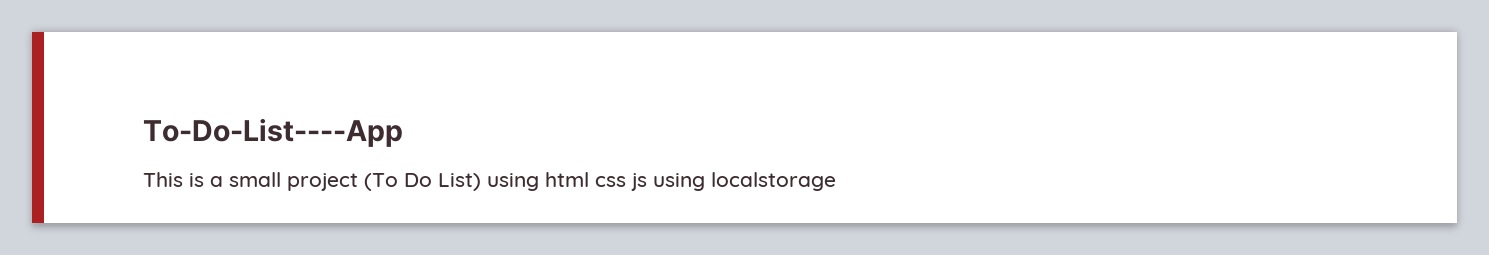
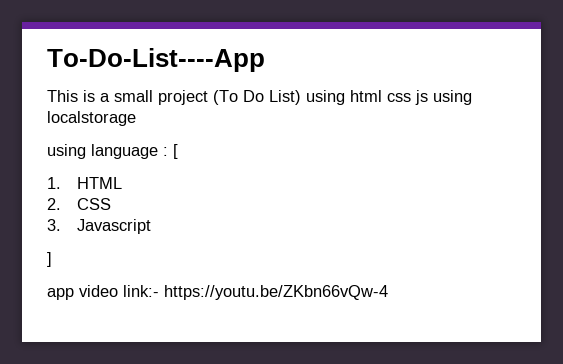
(836, 181) none -> [47,144,178,159] [47,177,123,189] [47,198,112,210] [47,219,152,234] [47,252,52,267] [47,285,388,300] // using language : [ // 1. HTML // 2. CSS // 3. Javascript // ] // app video link:- https://youtu.be/ZKbn66vQw-4

